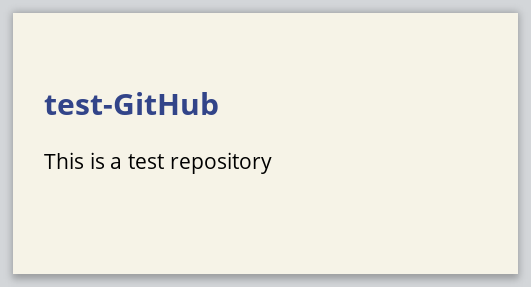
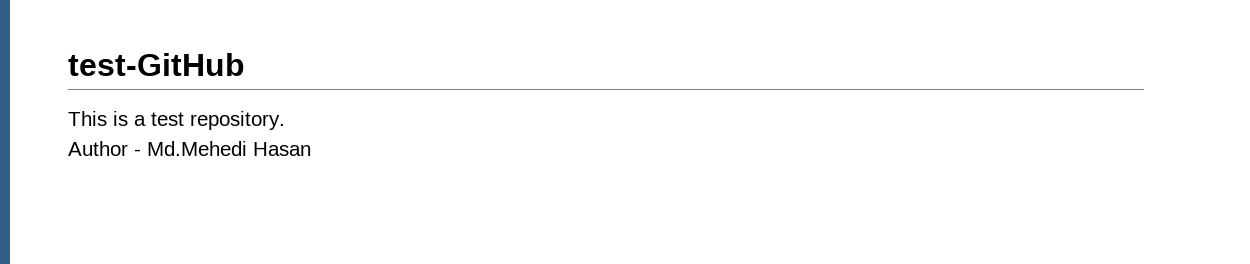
[169,152,272,174] repository -> [190,111,285,130] [68,141,311,156] repository. // Author - Md.Mehedi Hasan

